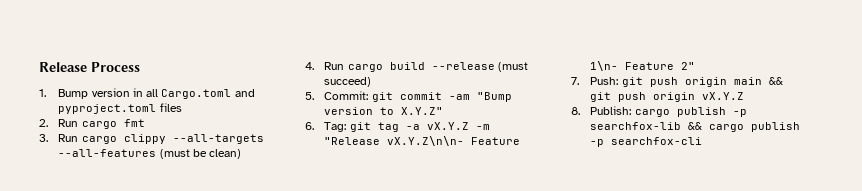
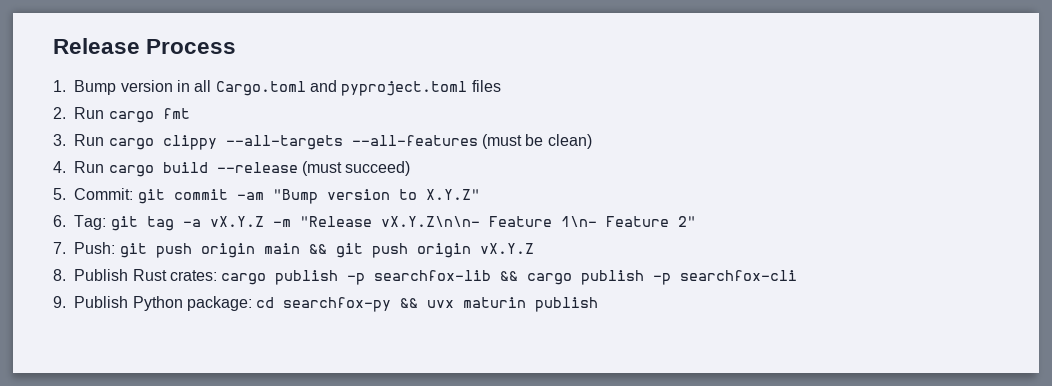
[590,106,632,115] Publish: -> [74,269,218,281] Publish Rust crates:
(703, 141) none -> [53,296,599,312] // 9. Publish Python package: cd searchfox-py && uvx maturin publish

